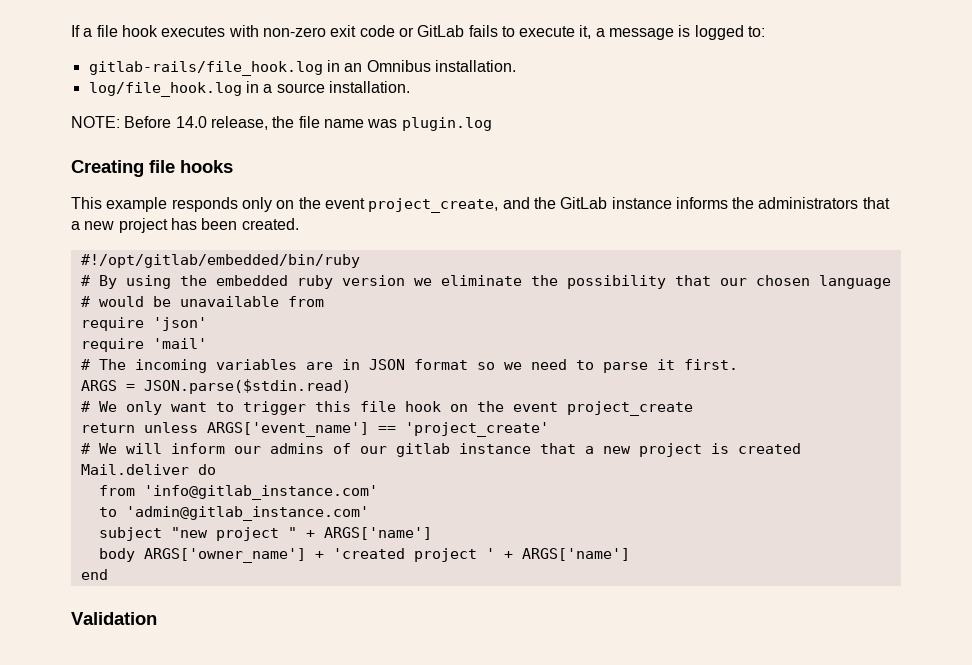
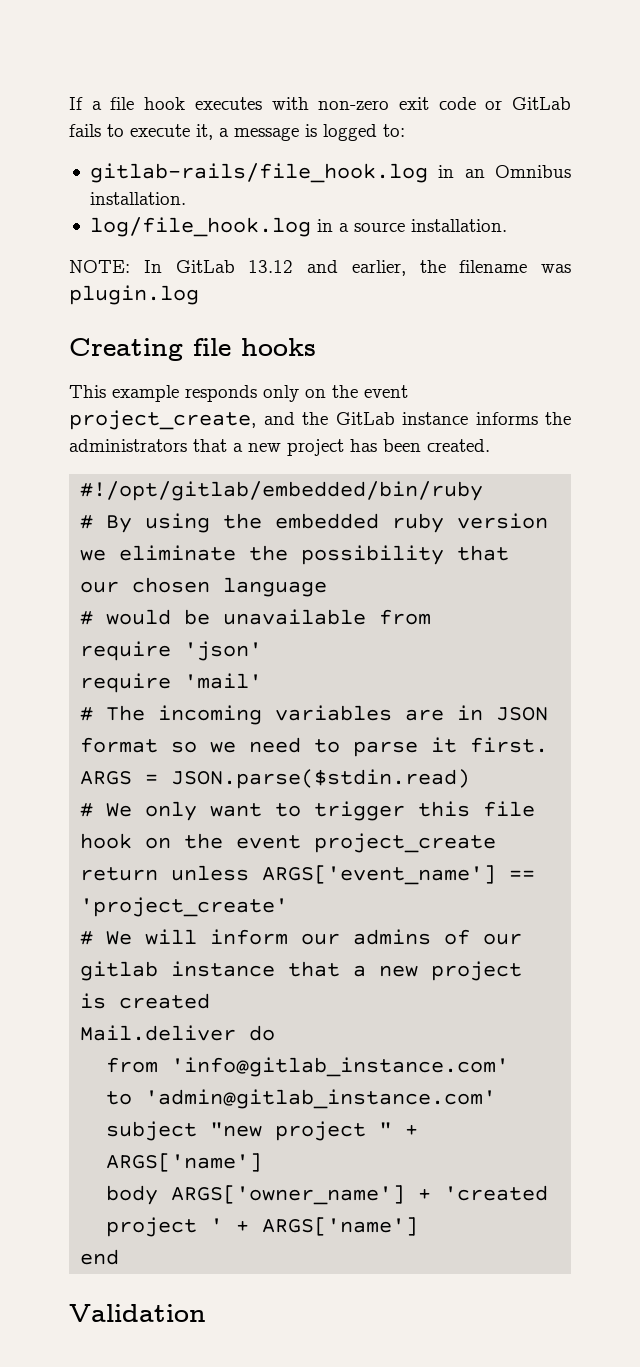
[124,116,364,130] Before 14.0 release, the file name -> [143,260,528,276] In GitLab 13.12 and earlier, the filename

